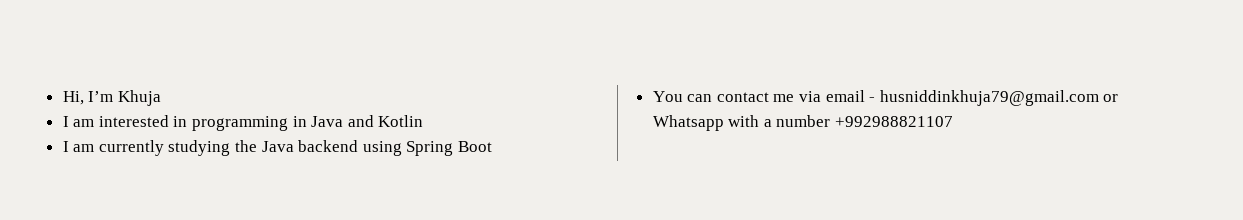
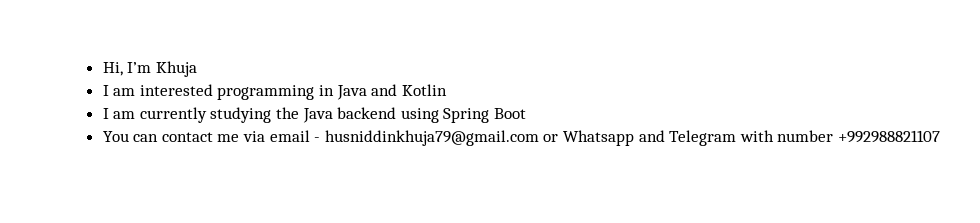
[173,116,188,127] in -> (213, 90) none
[728,115,772,127] with a -> [638,130,774,146] and Telegram with

